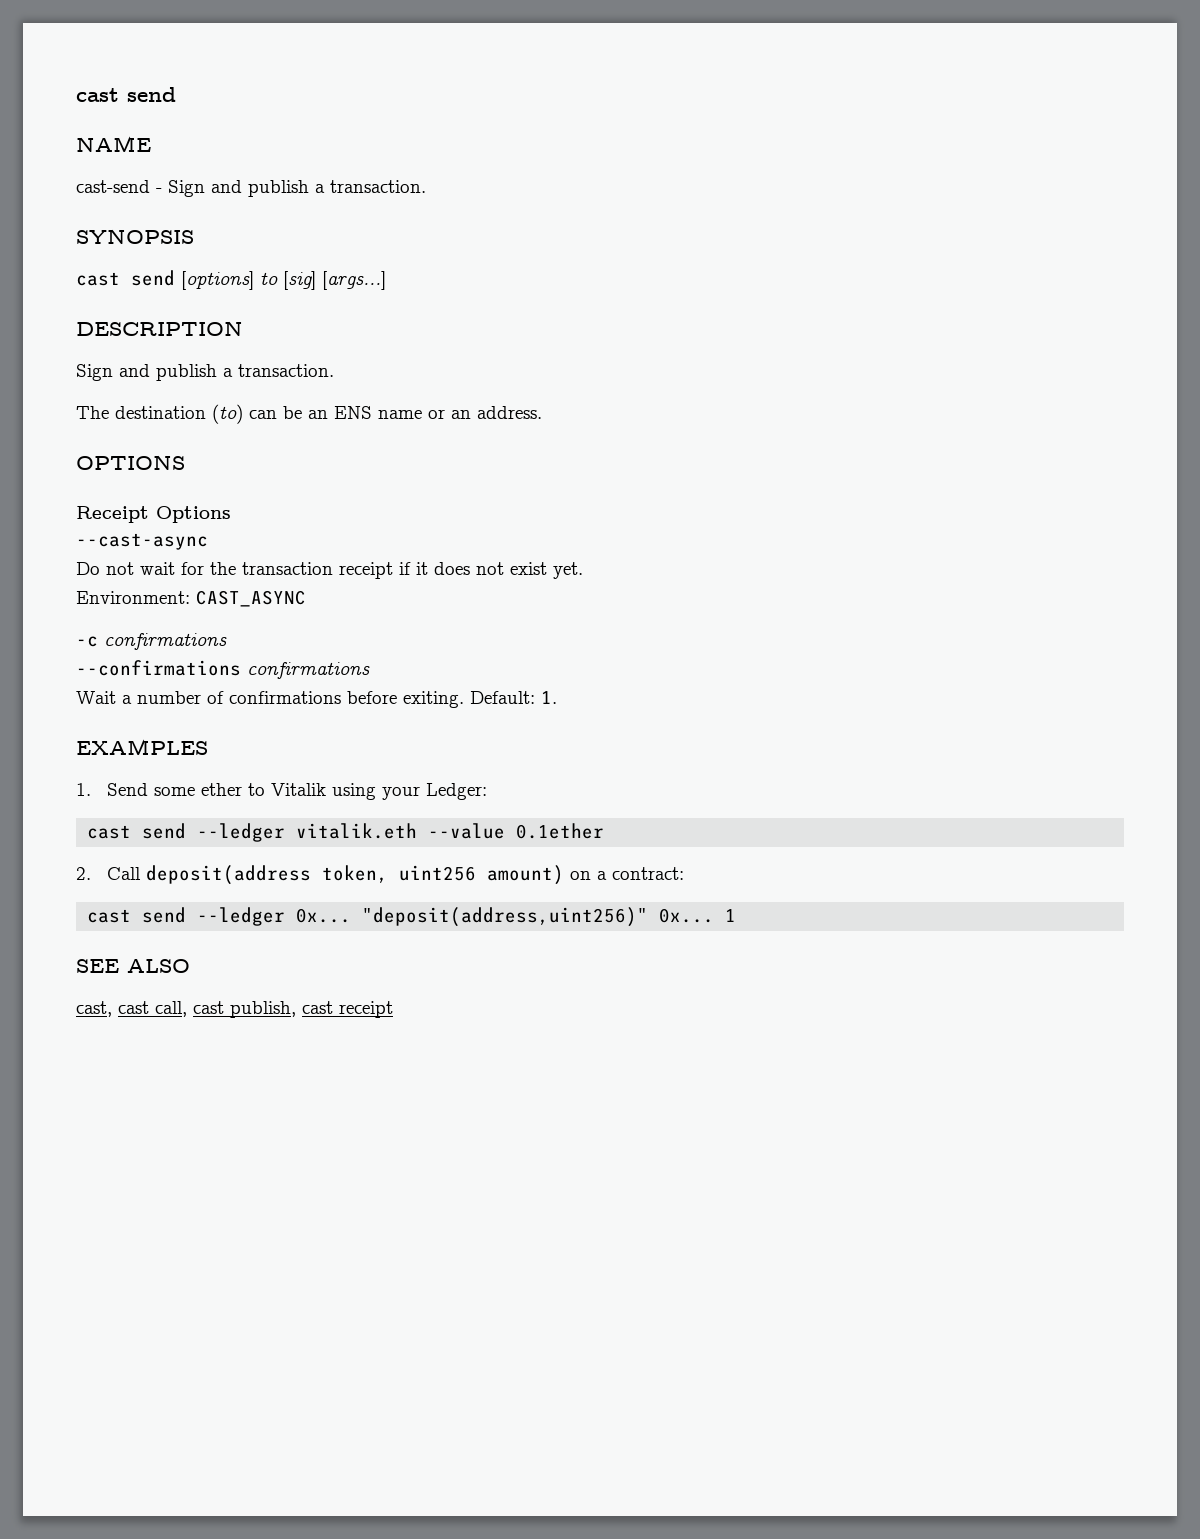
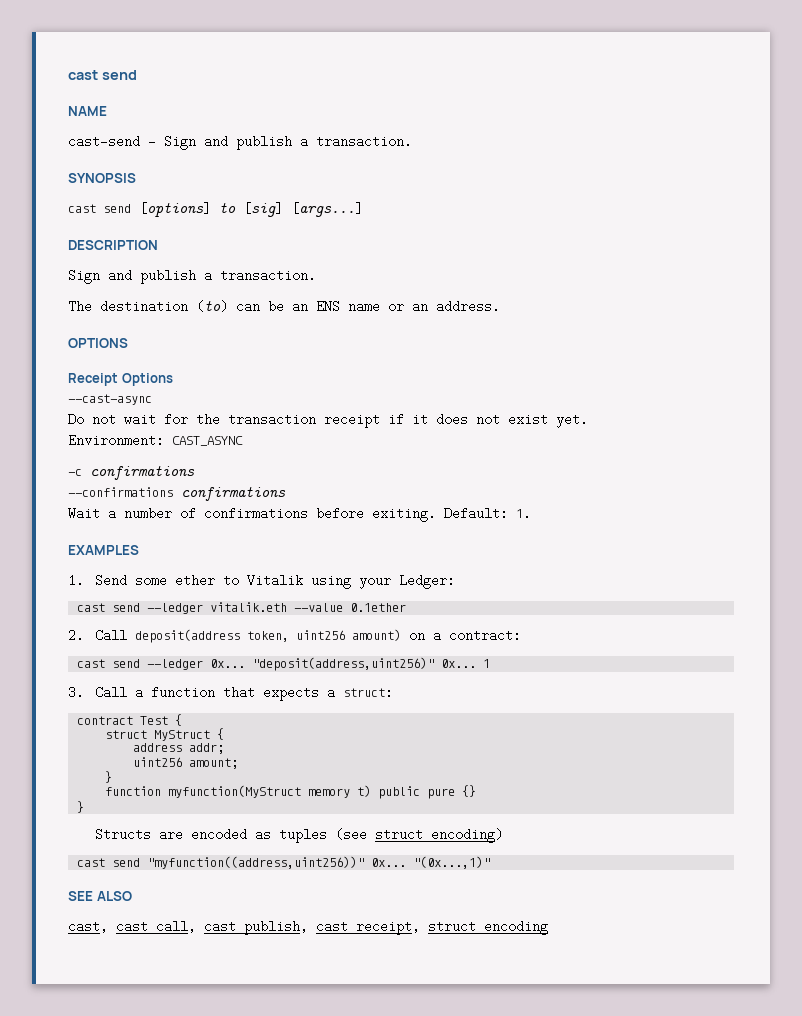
(737, 915) none -> [68,686,393,701] [77,714,183,726] [105,728,225,741] [133,743,225,754] [133,757,239,769] [105,771,113,783] [105,785,477,799] [77,801,85,813] [94,828,503,843] [77,856,491,869] // 3. Call a function that expects a struct: // contract Test { // struct MyStruct { // address addr; // uint256 amount; // } // function myfunction(MyStruct memory t) public pure {} // } // Structs are encoded as tuples (see struct encoding) // cast send "myfunction((address,uint256))" 0x... "(0x...,1)"
[339,1001,393,1018] receipt -> [356,920,548,935] receipt, struct encoding

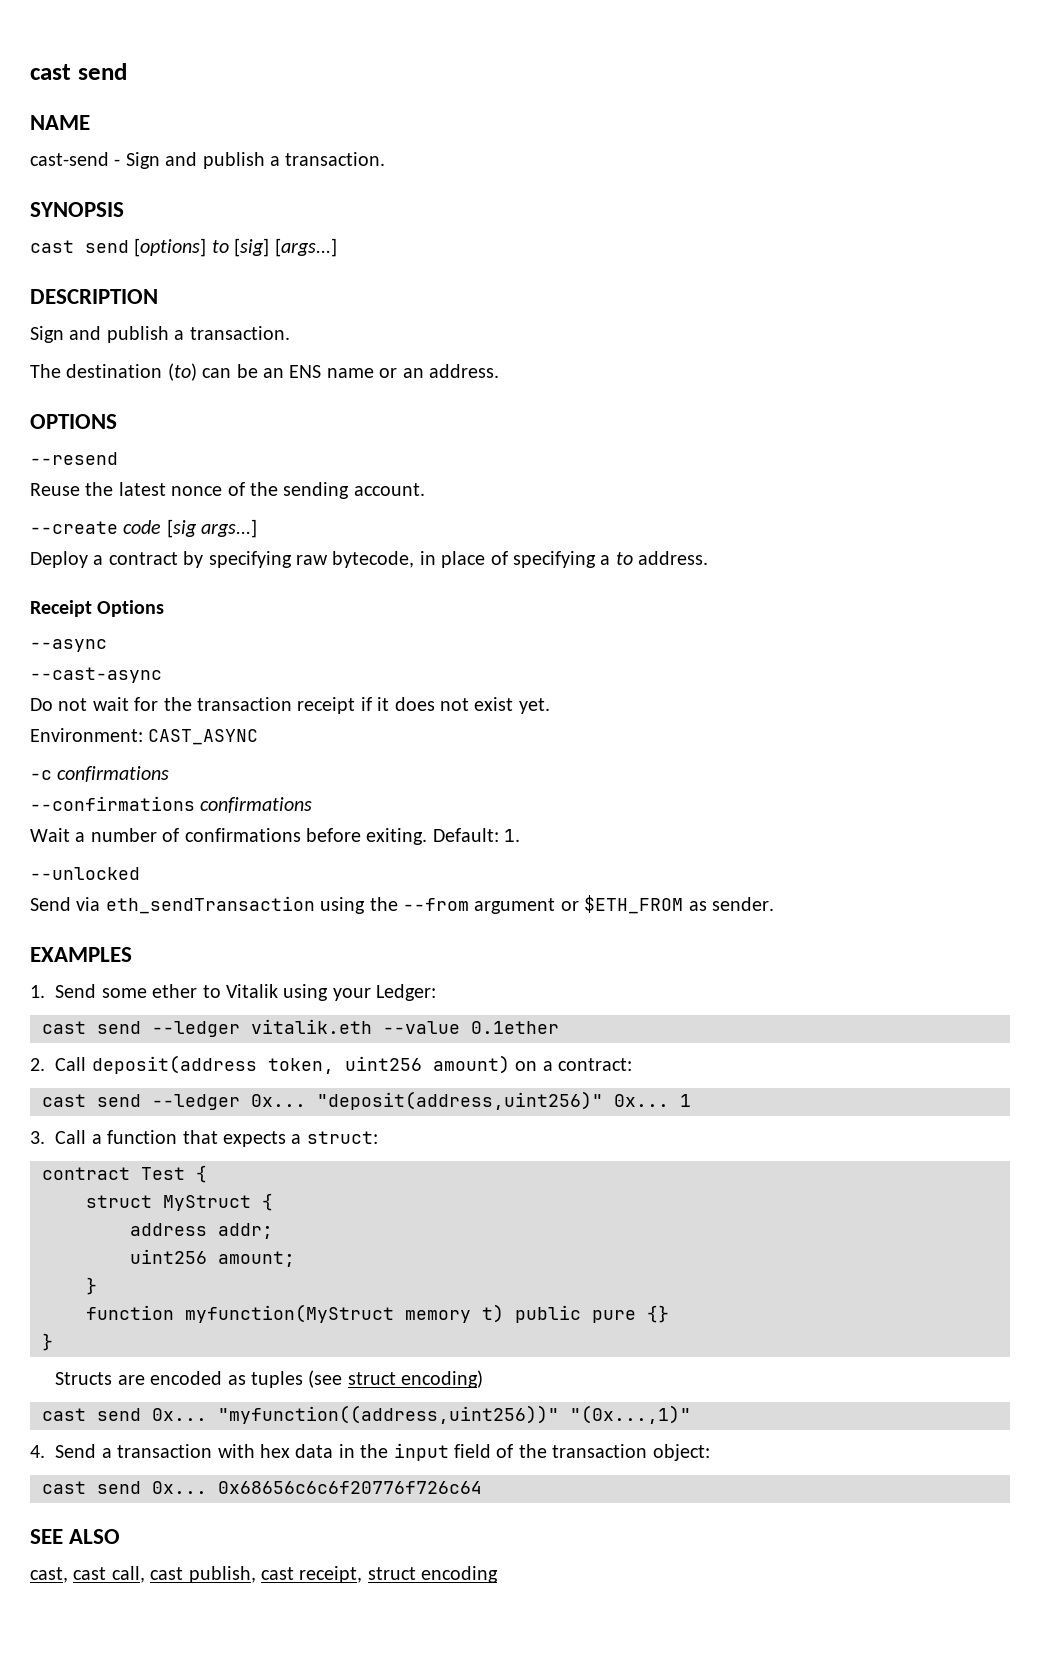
(128, 343) none -> [30,452,118,465] [30,482,425,499] [30,519,258,538] [30,551,709,568] // --resend // Reuse the latest nonce of the sending account. // --create code [sig args...] // Deploy a contract by specifying raw bytecode, in place of specifying a to address.
(173, 379) none -> [30,639,107,652] // --async
(531, 513) none -> [30,867,140,880] [30,895,774,914] // --unlocked // Send via eth_sendTransaction using the --from argument or $ETH_FROM as sender.
[147,856,491,869] "myfunction((address,uint256))" 0x... "(0x...,1)" -> [152,1405,691,1424] [30,1443,710,1461] [42,1481,482,1494] 0x... "myfunction((address,uint256))" "(0x...,1)" // 4. Send a transaction with hex data in the input field of the transaction object: // cast send 0x... 0x68656c6c6f20776f726c64

